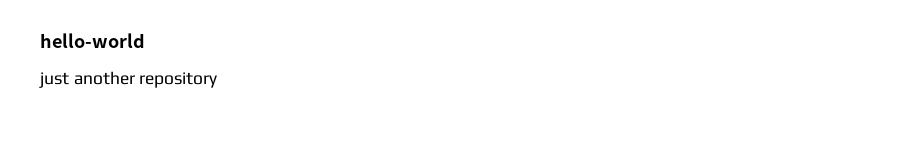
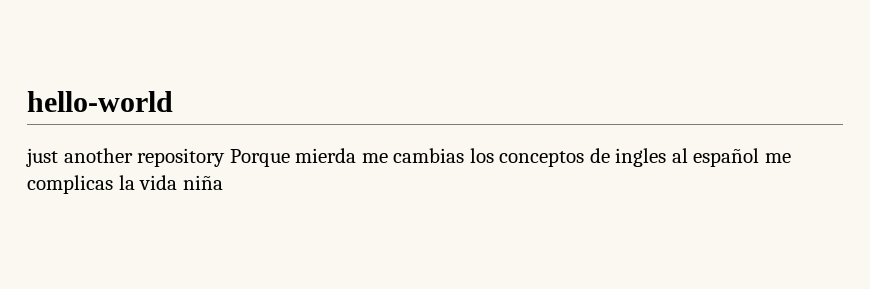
(218, 80) none -> [229,148,791,167] [27,175,223,194] Porque mierda me cambias los conceptos de ingles al español me complicas la vida niña

